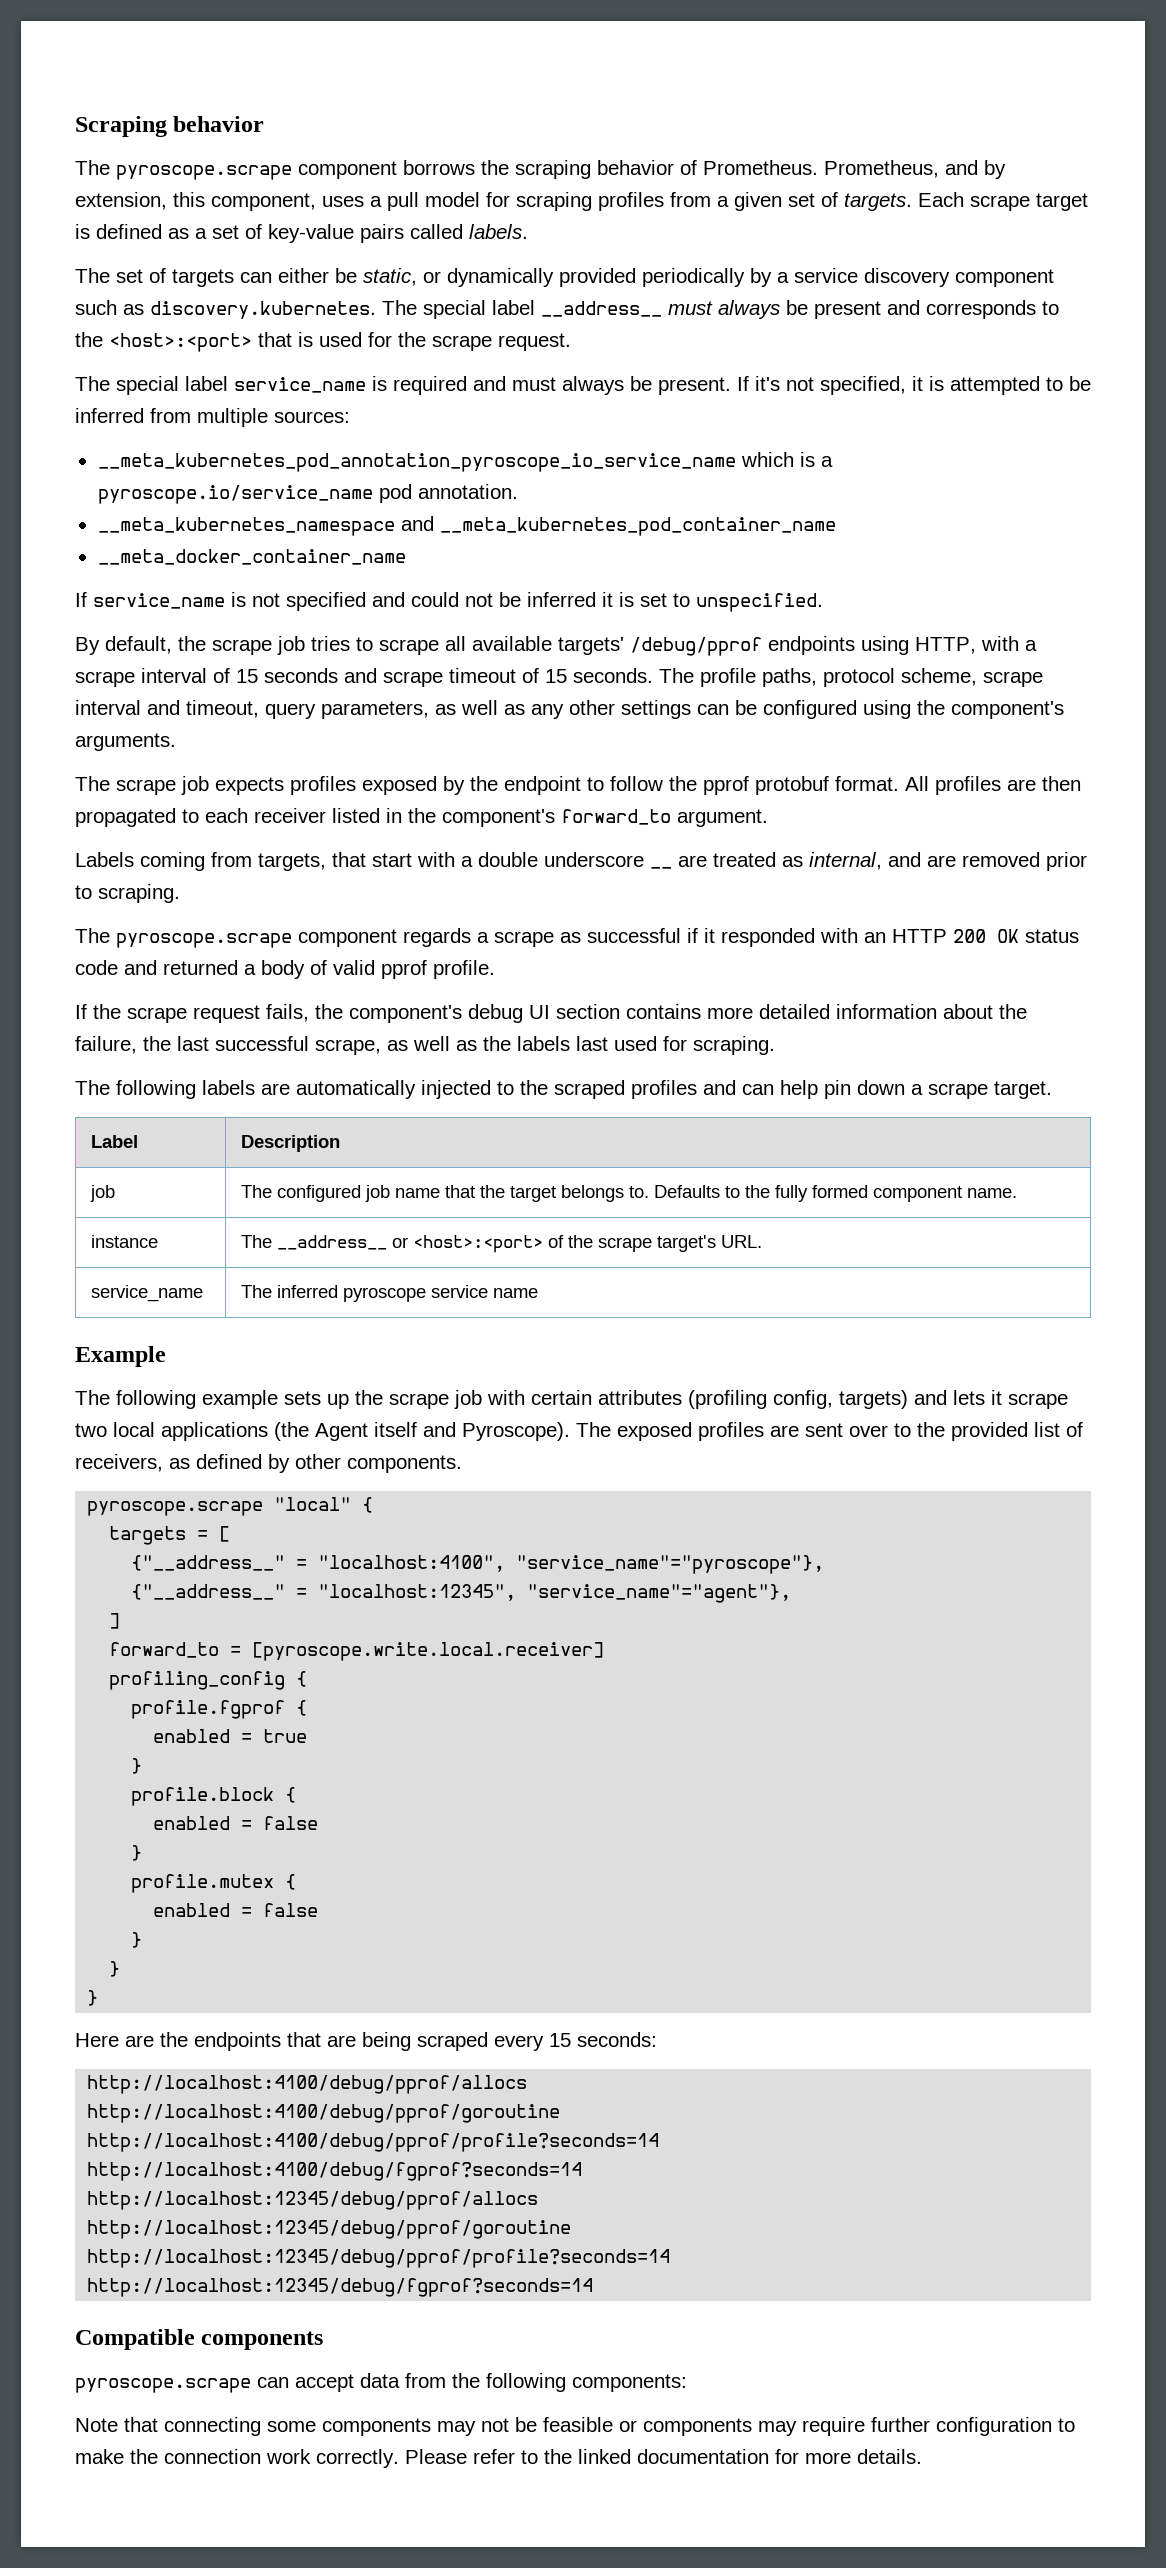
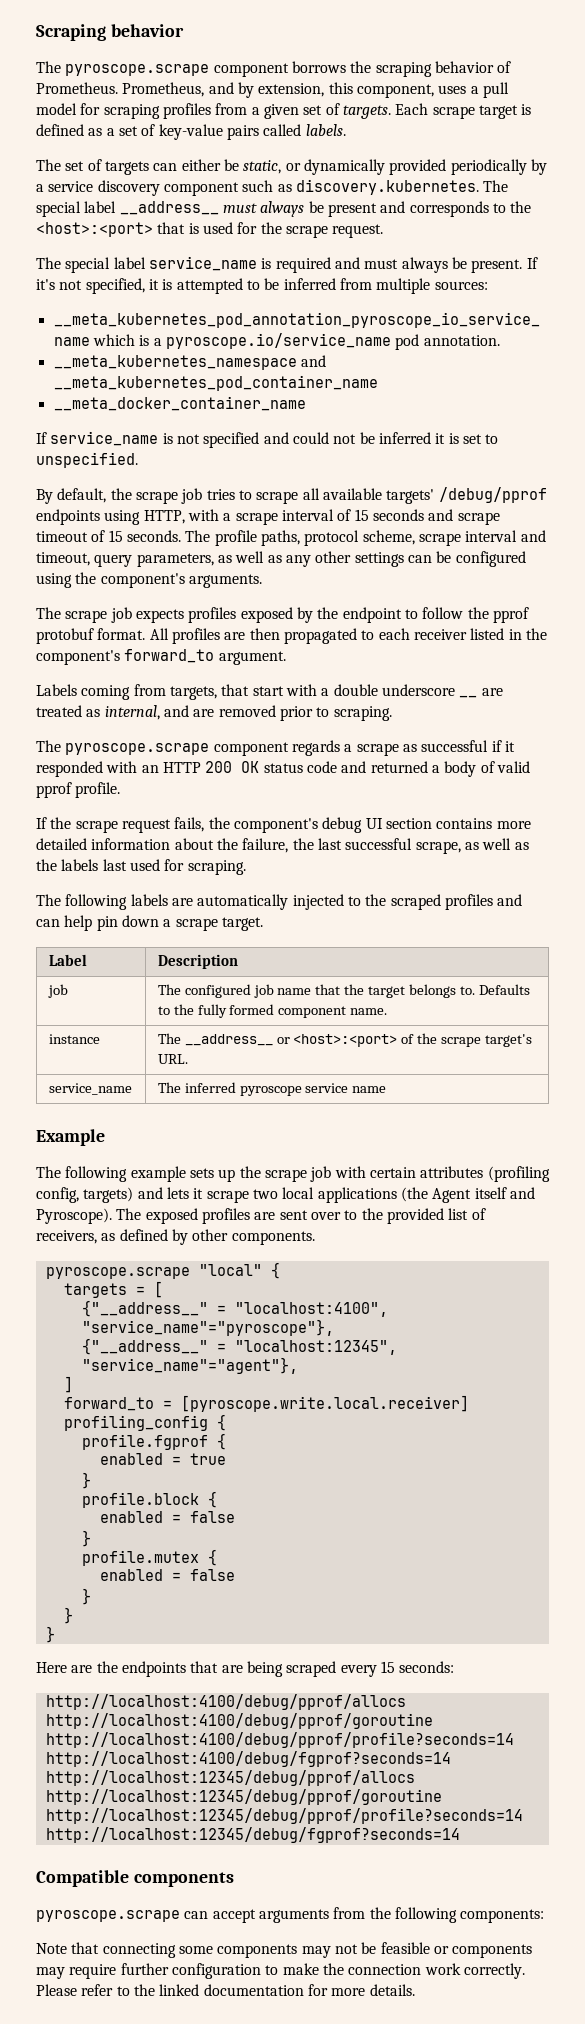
[360,2373,400,2388] data -> [258,1909,329,1923] arguments

